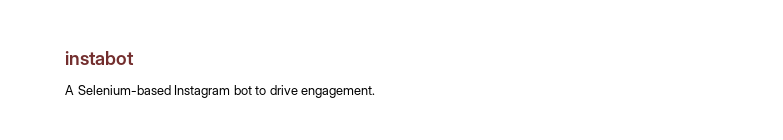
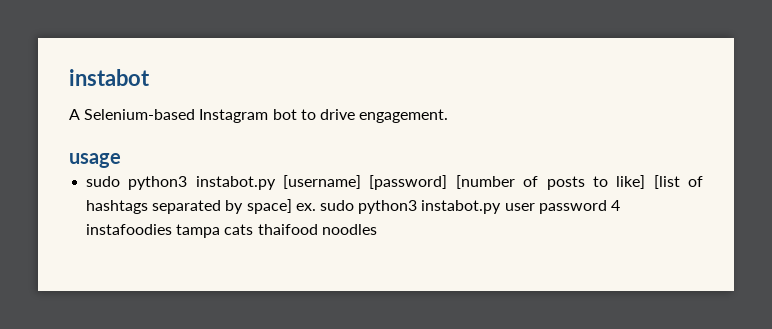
(376, 92) none -> [69,153,121,168] [86,175,704,190] [86,199,620,214] [86,224,377,238] // usage // sudo python3 instabot.py [username] [password] [number of posts to like] [list of hashtags separated by space] ex. sudo python3 instabot.py user password 4 instafoodies tampa cats thaifood noodles

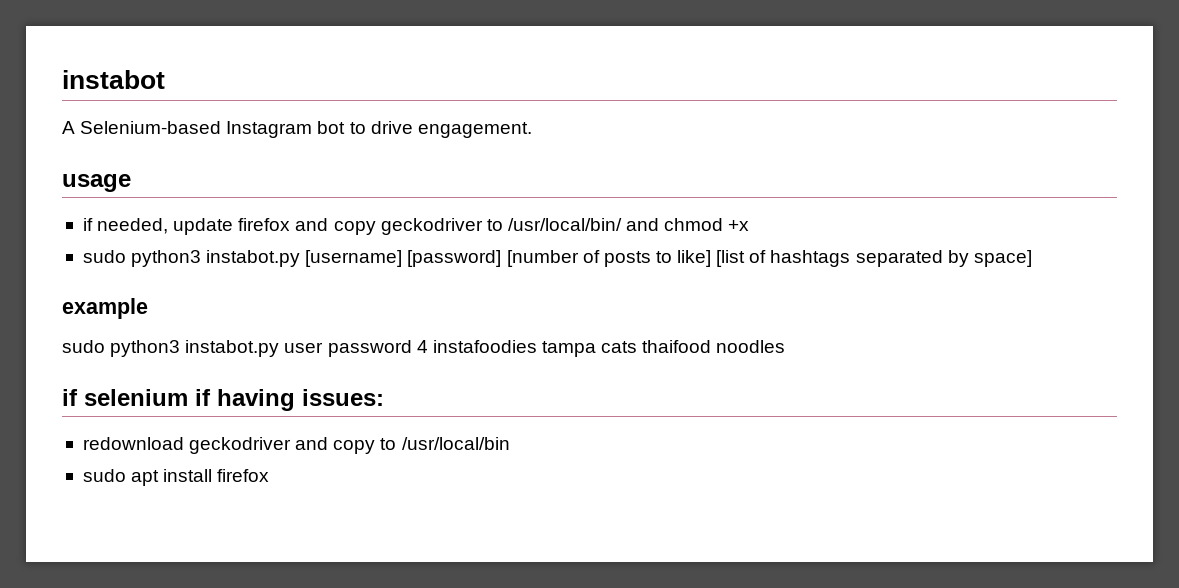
(121, 160) none -> [82,218,750,235] // if needed, update firefox and copy geckodriver to /usr/local/bin/ and chmod +x
[295,203,316,211] ex. -> [62,298,148,319] // example //
(377, 229) none -> [62,389,384,411] [82,437,510,454] [82,469,270,486] // if selenium if having issues: // redownload geckodriver and copy to /usr/local/bin // sudo apt install firefox

